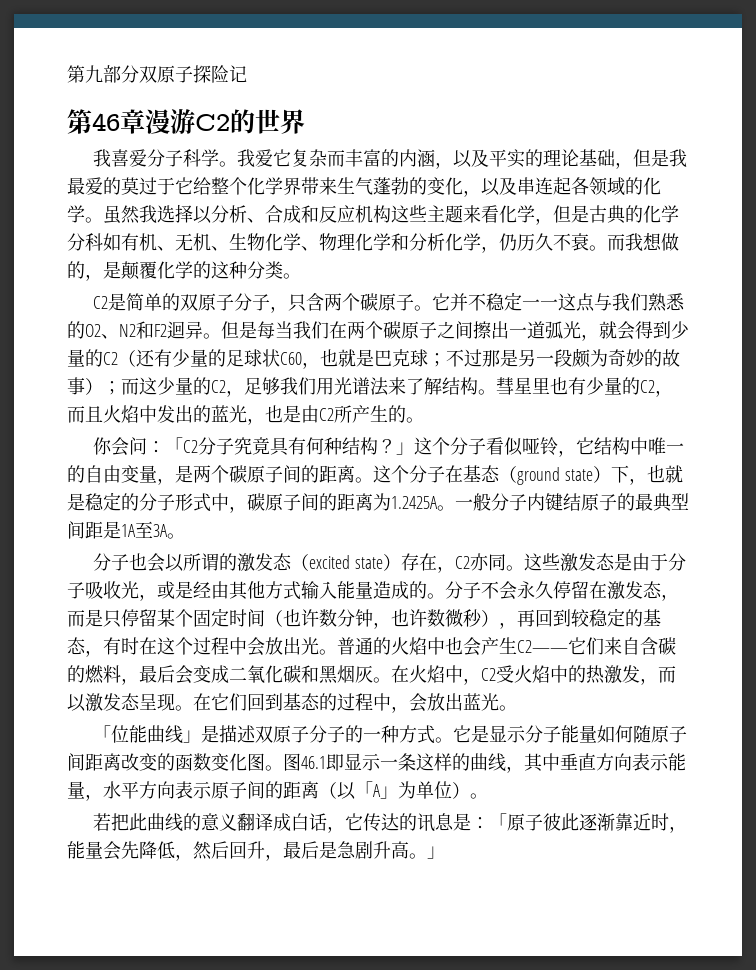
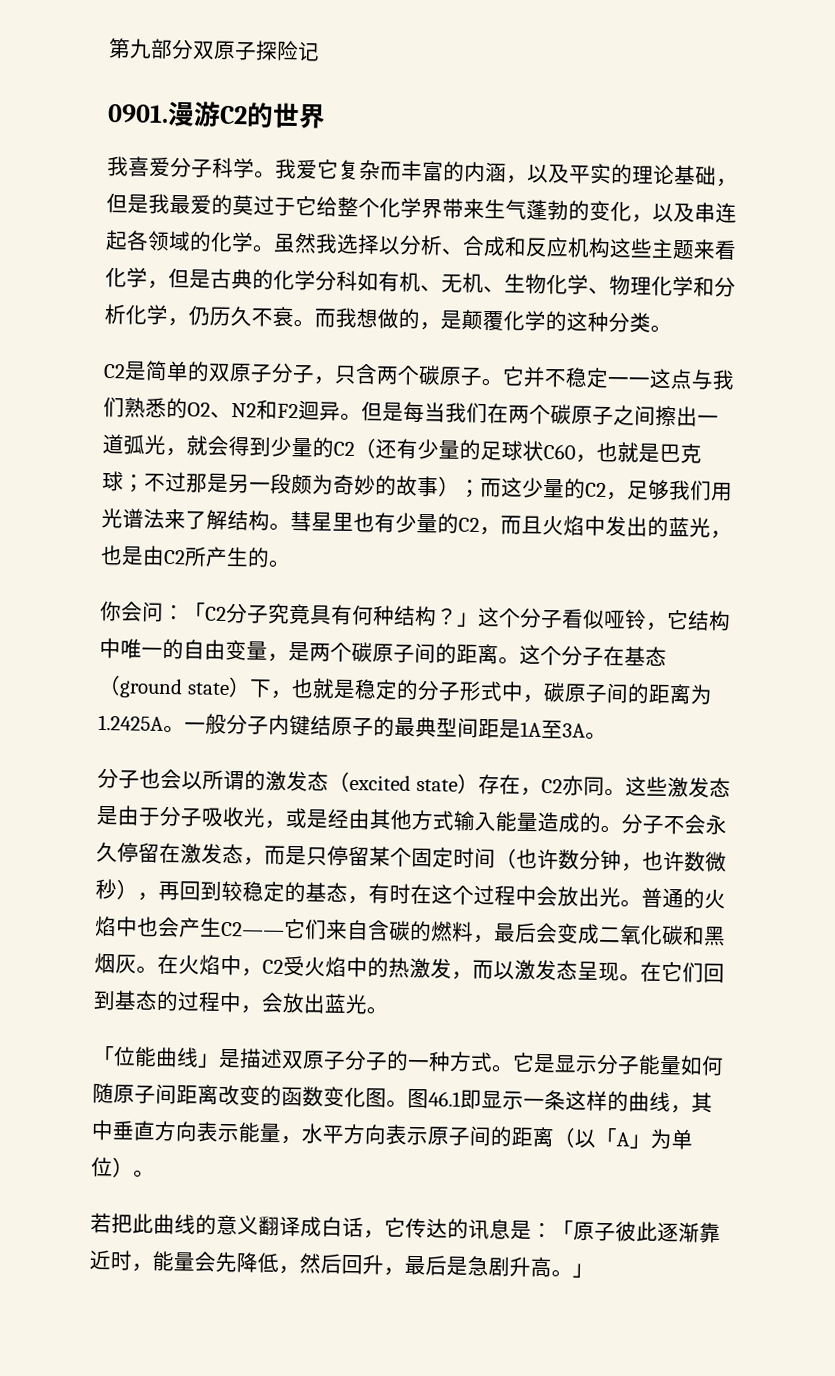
[67,109,145,134] 第46章 -> [107,104,169,123] 0901.

